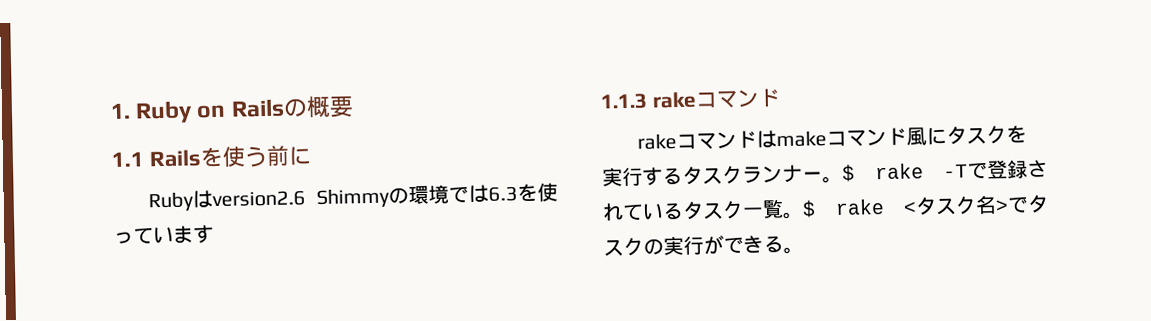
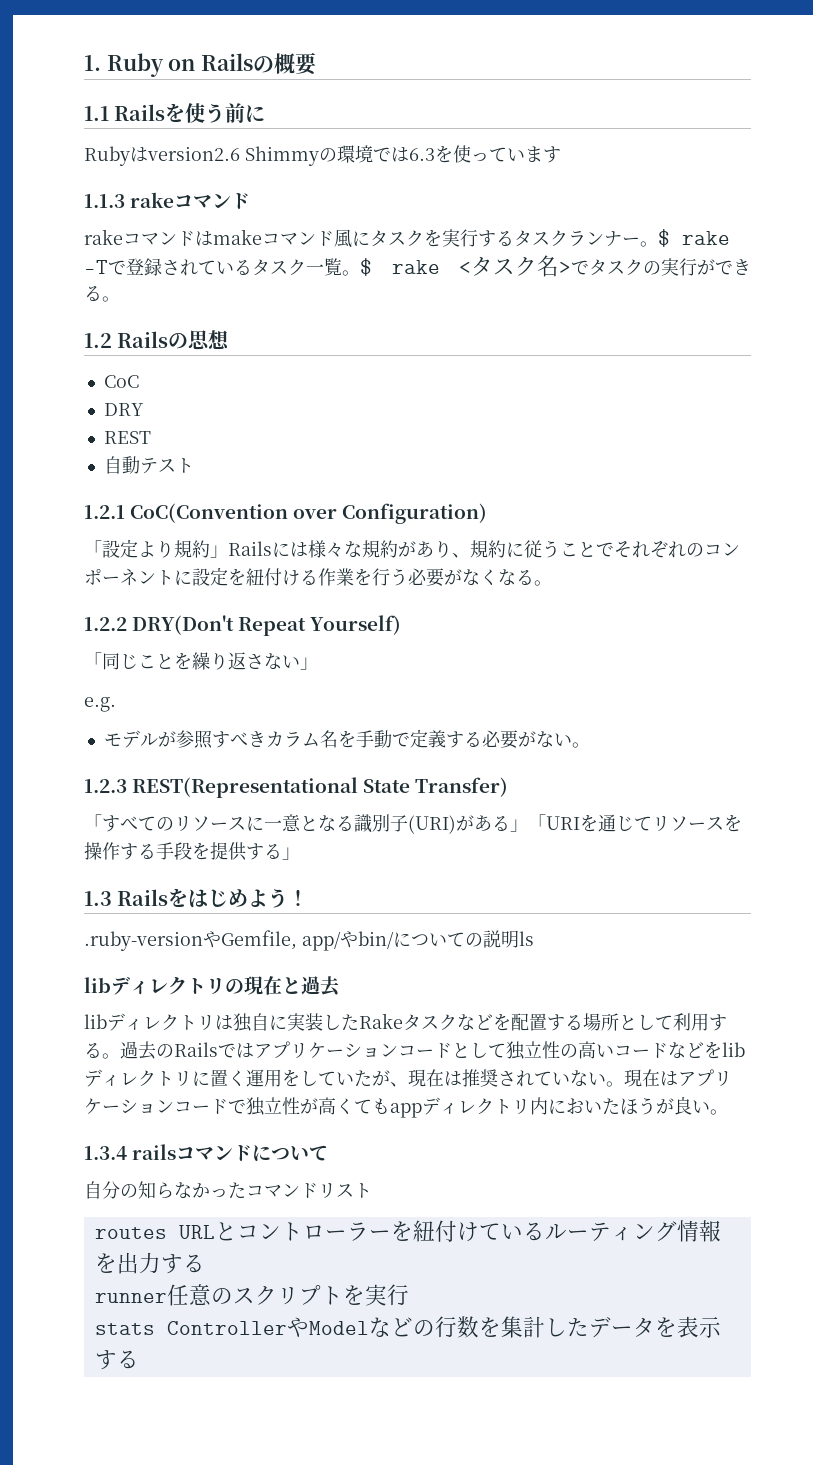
(804, 250) none -> [84,330,231,350] [103,375,139,388] [103,403,144,416] [103,431,151,444] [103,456,194,474] [84,503,488,524] [84,539,740,558] [84,567,552,587] [84,615,402,636] [84,652,318,670] [84,697,116,712] [103,729,590,749] [84,777,509,798] [84,814,742,834] [84,842,300,861] [84,888,309,908] [84,930,534,951] [84,976,340,997] [84,1013,727,1032] [84,1041,745,1060] [84,1069,732,1087] [84,1097,728,1118] [84,1144,329,1162] [84,1181,372,1199] [94,1220,721,1242] [94,1252,205,1274] [94,1284,409,1306] [94,1316,721,1338] [94,1350,139,1370] // 1.2 Railsの思想 // CoC // DRY // REST // 自動テスト // 1.2.1 CoC(Convention over Configuration) // 「設定より規約」Railsには様々な規約があり、規約に従うことでそれぞれのコンポーネントに設定を紐付ける作業を行う必要がなくなる。 // 1.2.2 DRY(Don't Repeat Yourself) // 「同じことを繰り返さない」 // e.g. // モデルが参照すべきカラム名を手動で定義する必要がない。 // 1.2.3 REST(Representational State Transfer) // 「すべてのリソースに一意となる識別子(URI)がある」「URIを通じてリソースを操作する手段を提供する」 // 1.3 Railsをはじめよう！ // .ruby-versionやGemfile, app/やbin/についての説明ls // libディレクトリの現在と過去 // libディレクトリは独自に実装したRakeタスクなどを配置する場所として利用する。過去のRailsではアプリケーションコードとして独立性の高いコードなどをlibディレクトリに置く運用をしていたが、現在は推奨されていない。現在はアプリケーションコードで独立性が高くてもappディレクトリ内においたほうが良い。 // 1.3.4 railsコマンドについて // 自分の知らなかったコマンドリスト // routes URLとコントローラーを紐付けているルーティング情報を出力する // runner任意のスクリプトを実行 // stats ControllerやModelなどの行数を集計したデータを表示する

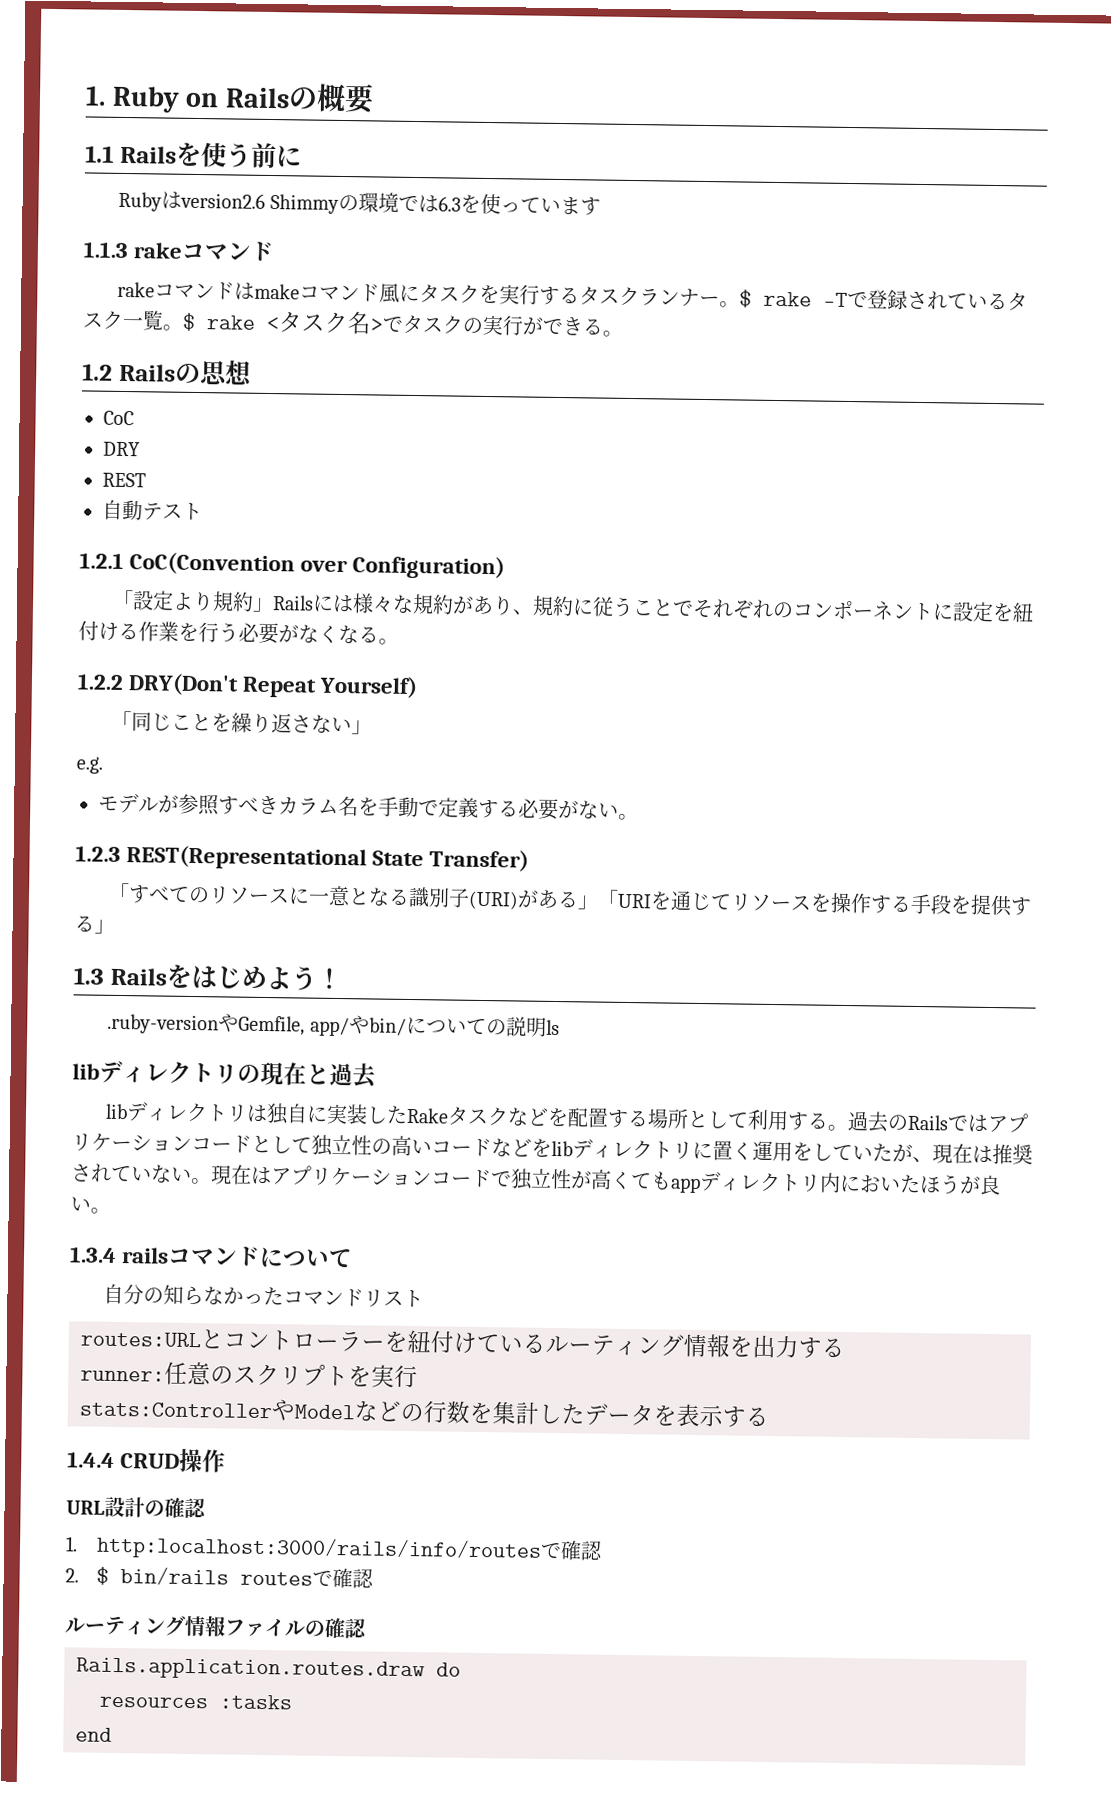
[94,1225,215,1239] routes URL -> [80,1331,201,1348] routes:URL
[94,1293,167,1303] runner -> [80,1370,165,1382] runner:
[94,1321,287,1335] stats Controller -> [79,1401,273,1419] stats:Controller
(139, 1359) none -> [67,1448,227,1473] [66,1496,207,1519] [65,1535,603,1563] [65,1566,374,1589] [64,1615,368,1639] [76,1657,461,1682] [99,1694,292,1710] [75,1727,112,1742] // 1.4.4 CRUD操作 // URL設計の確認 // 1. http:localhost:3000/rails/info/routesで確認 // 2. $ bin/rails routesで確認 // ルーティング情報ファイルの確認 // Rails.application.routes.draw do // resources :tasks // end

